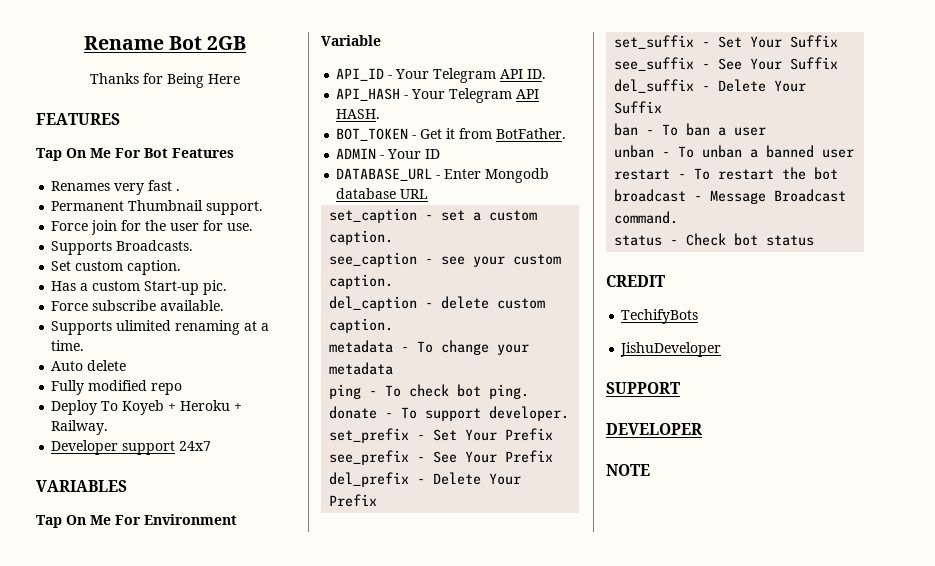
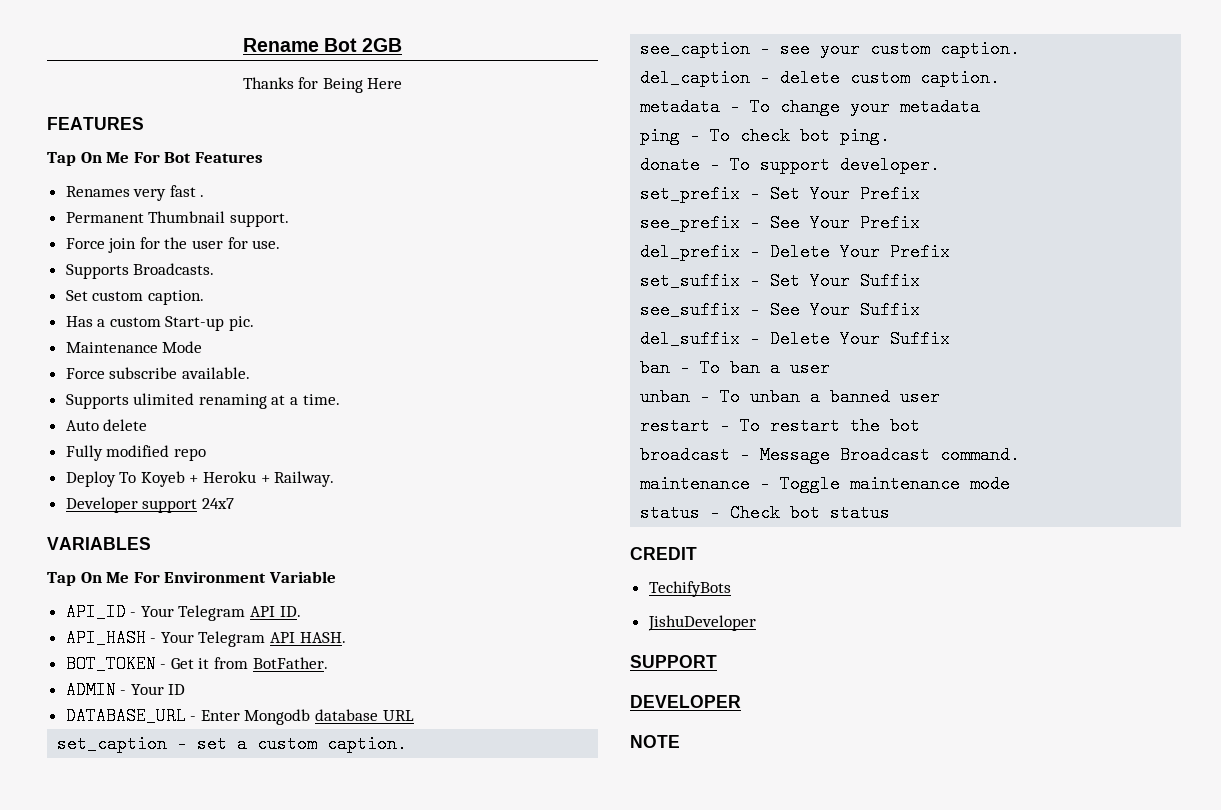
(228, 287) none -> [65,341,203,353] // Maintenance Mode
(679, 217) none -> [640,475,1011,493] // maintenance - Toggle maintenance mode

